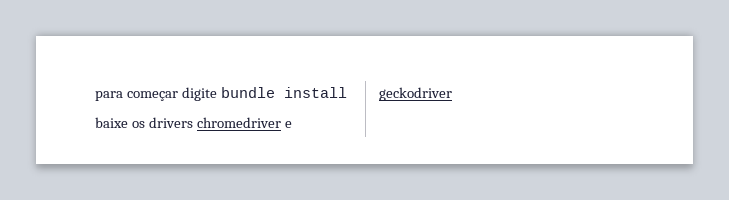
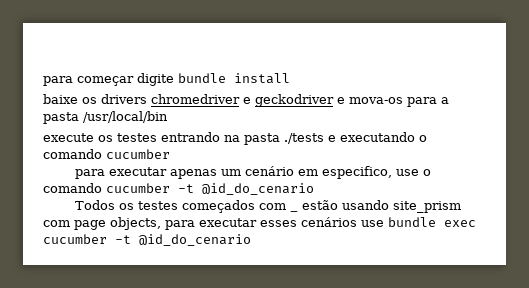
(452, 94) none -> [337,97,449,107] [43,111,168,124] [43,132,427,145] [43,149,170,159] [74,166,431,179] [43,183,314,195] [74,200,286,213] [289,210,298,212] [301,200,461,213] [43,217,476,230] [43,234,251,246] e mova-os para a pasta /usr/local/bin // execute os testes entrando na pasta ./tests e executando o comando cucumber // para executar apenas um cenário em especifico, use o comando cucumber -t @id_do_cenario // Todos os testes começados com _ estão usando site_prism com page objects, para executar esses cenários use bundle exec cucumber -t @id_do_cenario

